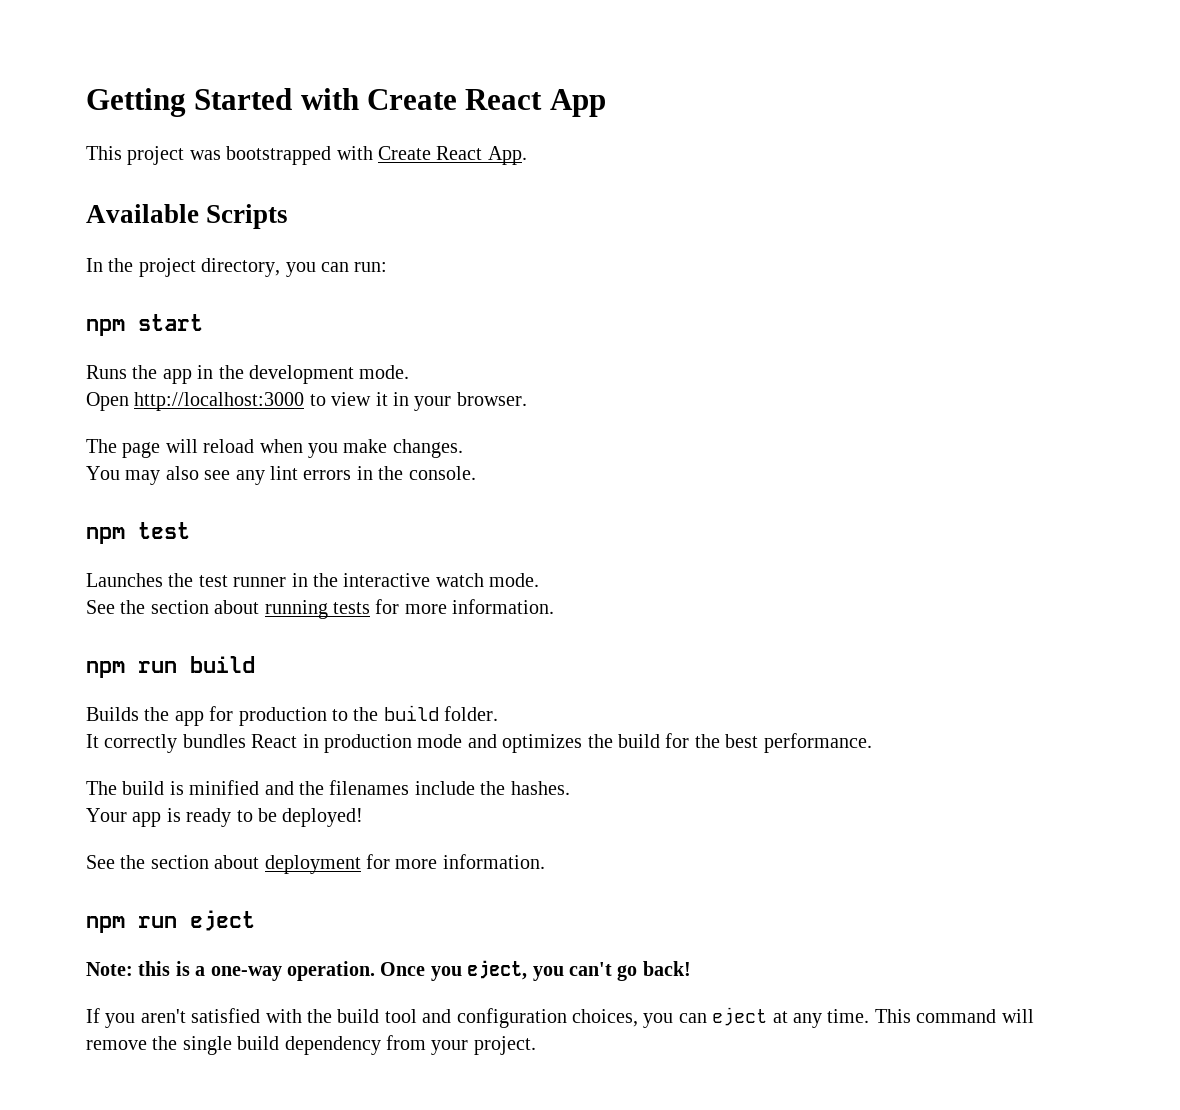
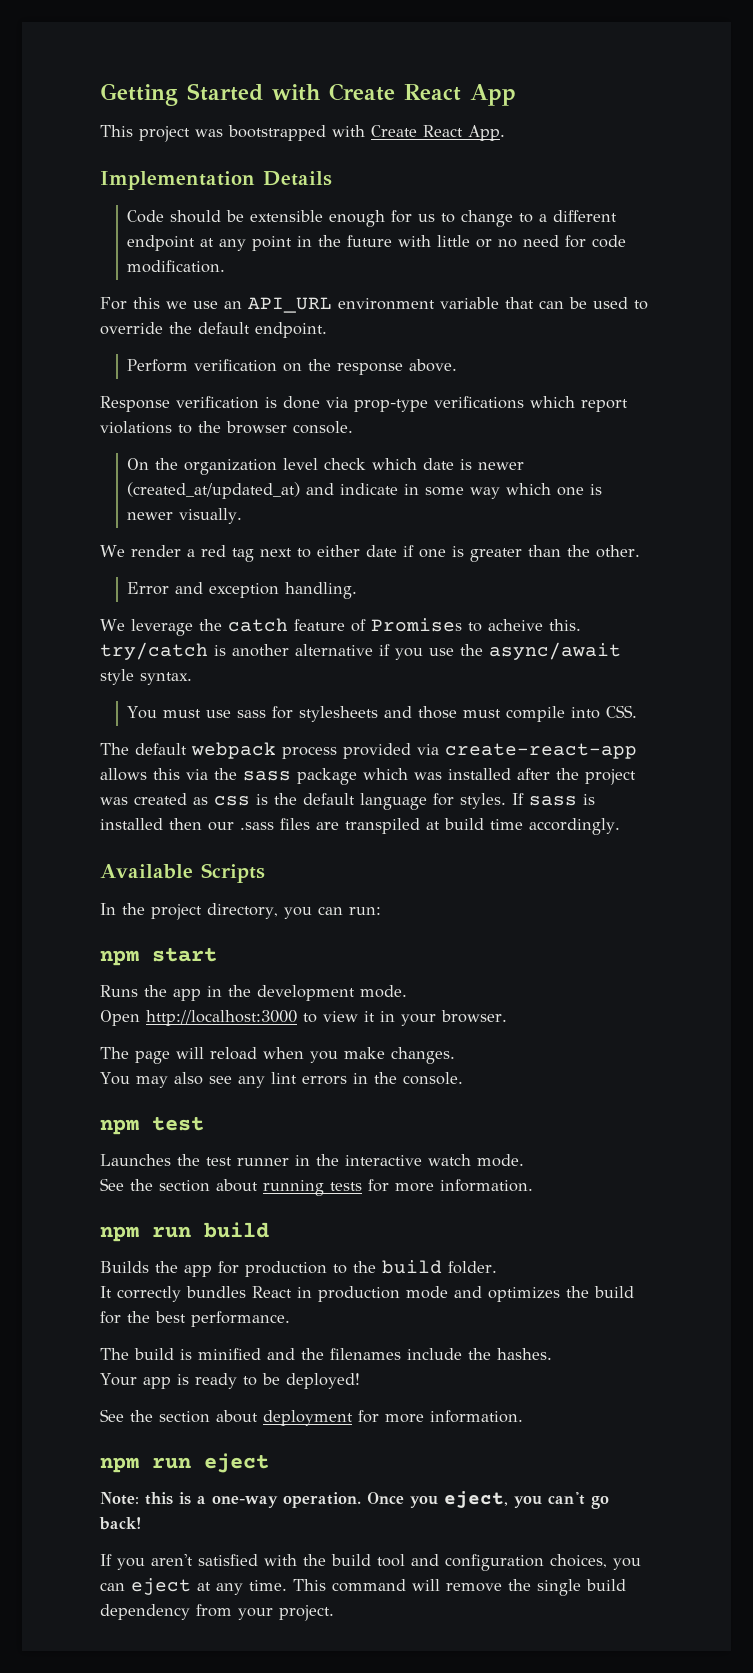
(527, 155) none -> [100,171,332,190] [127,210,618,227] [127,235,627,251] [127,260,226,273] [100,297,648,313] [100,322,327,338] [127,359,458,375] [100,396,628,412] [100,421,353,434] [127,458,525,475] [127,482,603,499] [127,508,243,524] [100,545,640,562] [127,582,358,599] [100,618,581,636] [100,642,621,660] [100,669,192,685] [127,705,638,722] [100,742,637,759] [100,768,636,785] [100,793,595,810] [100,818,620,835] // Implementation Details // Code should be extensible enough for us to change to a different endpoint at any point in the future with little or no need for code modification. // For this we use an API_URL environment variable that can be used to override the default endpoint. // Perform verification on the response above. // Response verification is done via prop-type verifications which report violations to the browser console. // On the organization level check which date is newer (created_at/updated_at) and indicate in some way which one is newer visually. // We render a red tag next to either date if one is greater than the other. // Error and exception handling. // We leverage the catch feature of Promises to acheive this. try/catch is another alternative if you use the async/await style syntax. // You must use sass for stylesheets and those must compile into CSS. // The default webpack process provided via create-react-app allows this via the sass package which was installed after the project was created as css is the default language for styles. If sass is installed then our .sass files are transpiled at build time accordingly.

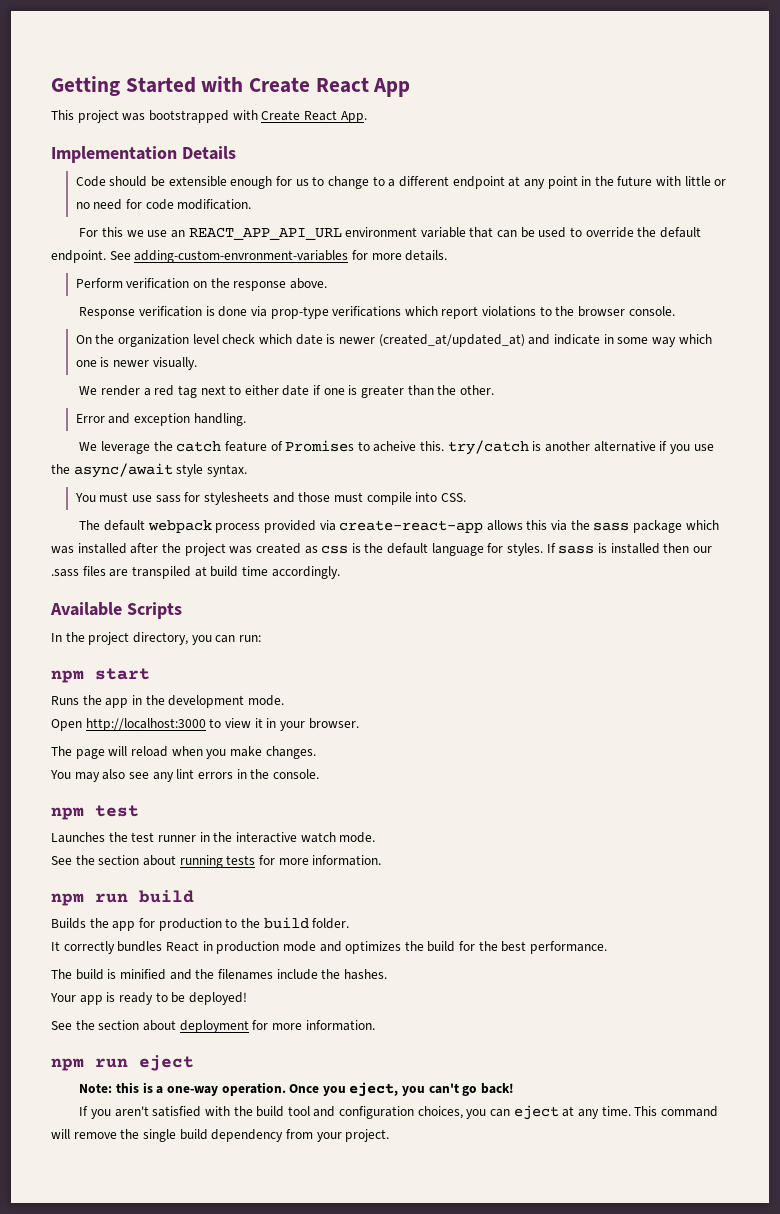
[248,297,332,313] API_URL -> [188,227,342,240] REACT_APP_API_URL
(327, 330) none -> [109,250,448,263] See adding-custom-envronment-variables for more details.

